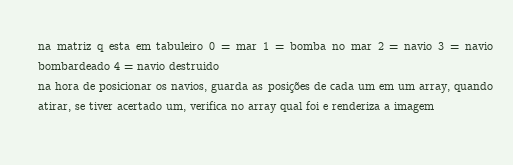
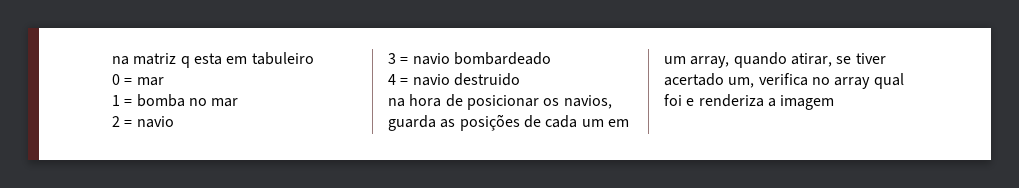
(204, 46) none -> (314, 58) //
(258, 47) none -> (164, 81) //
(372, 47) none -> (239, 102) //
(433, 46) none -> (174, 122) //
(110, 66) none -> (551, 58) //

